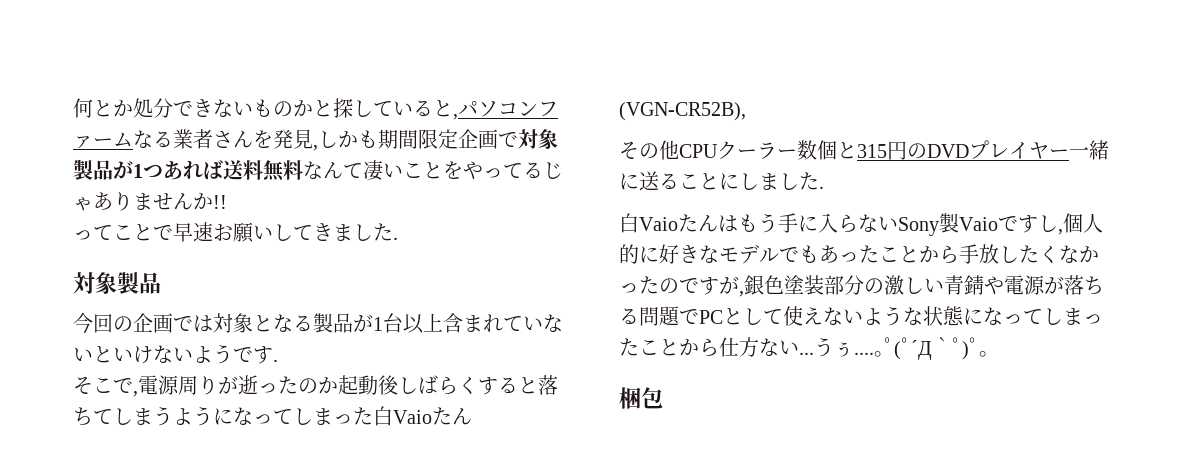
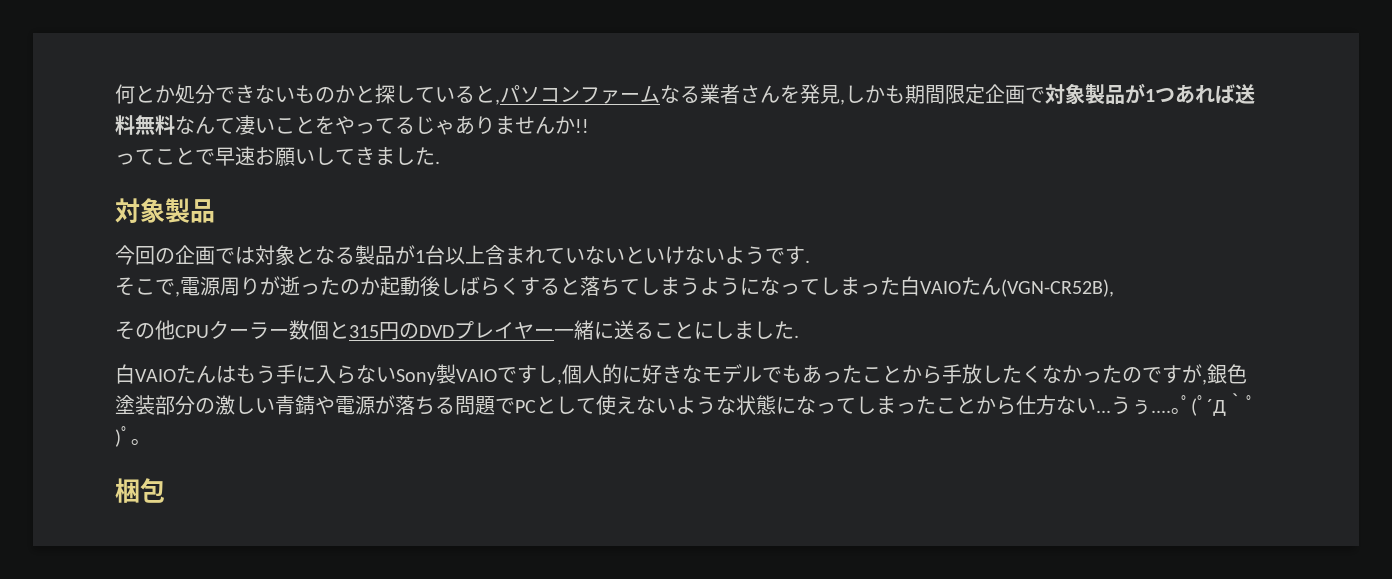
[393,410,432,424] Vaio -> [920,281,961,294] VAIO
[639,217,678,231] Vaio -> [135,369,176,382] VAIO
[959,217,998,231] Vaio -> [456,369,497,382] VAIO

